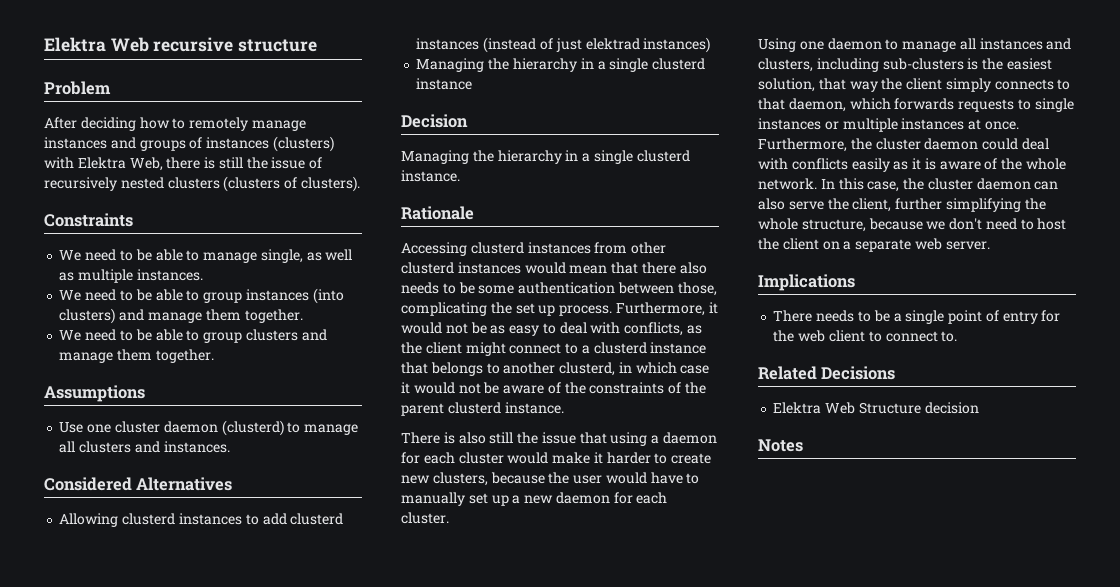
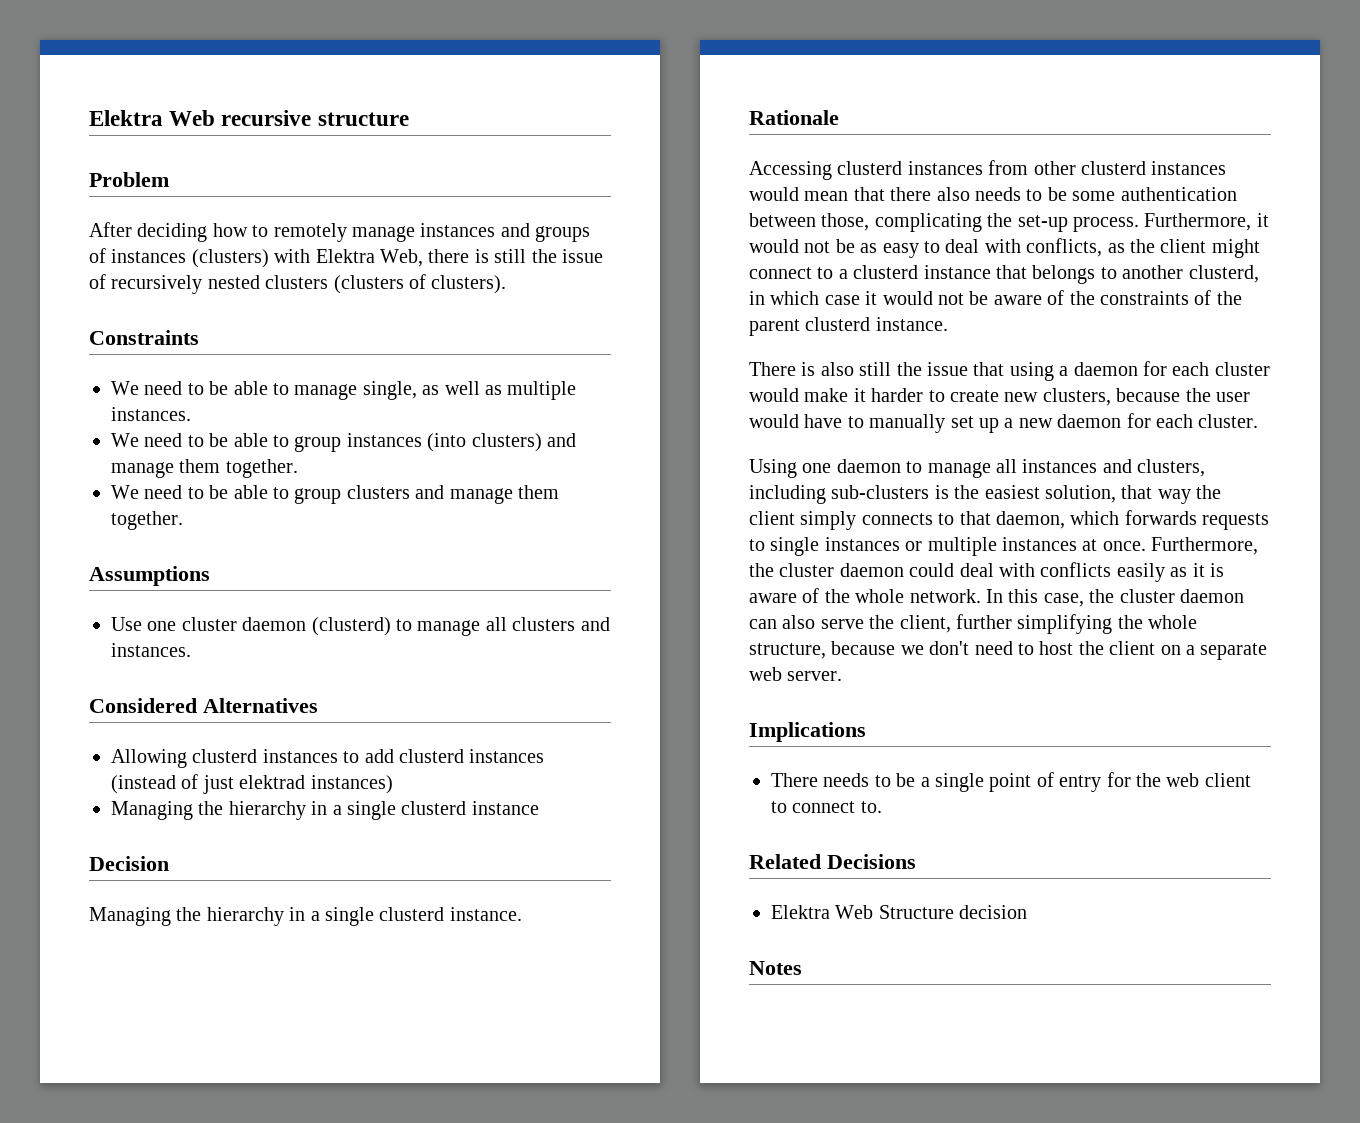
[515,303,556,316] set up -> [1017,215,1068,232] set-up

